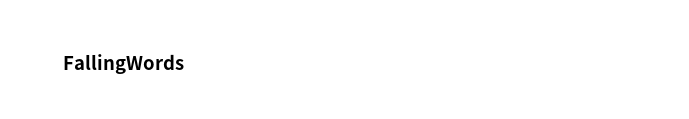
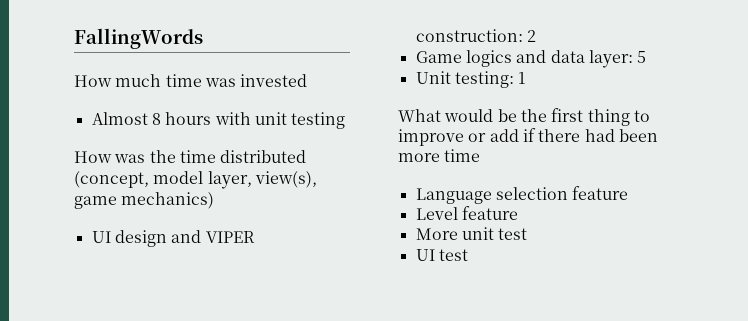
(184, 64) none -> [74,74,308,87] [91,112,346,129] [74,150,307,163] [74,171,317,189] [74,192,215,209] [91,230,255,247] [415,29,536,42] [415,50,647,68] [415,71,527,88] [398,108,650,126] [398,128,658,146] [398,149,481,162] [415,186,629,204] [415,206,518,220] [415,227,528,240] [415,249,468,261] // How much time was invested // Almost 8 hours with unit testing // How was the time distributed (concept, model layer, view(s), game mechanics) // UI design and VIPER construction: 2 // Game logics and data layer: 5 // Unit testing: 1 // What would be the first thing to improve or add if there had been more time // Language selection feature // Level feature // More unit test // UI test

